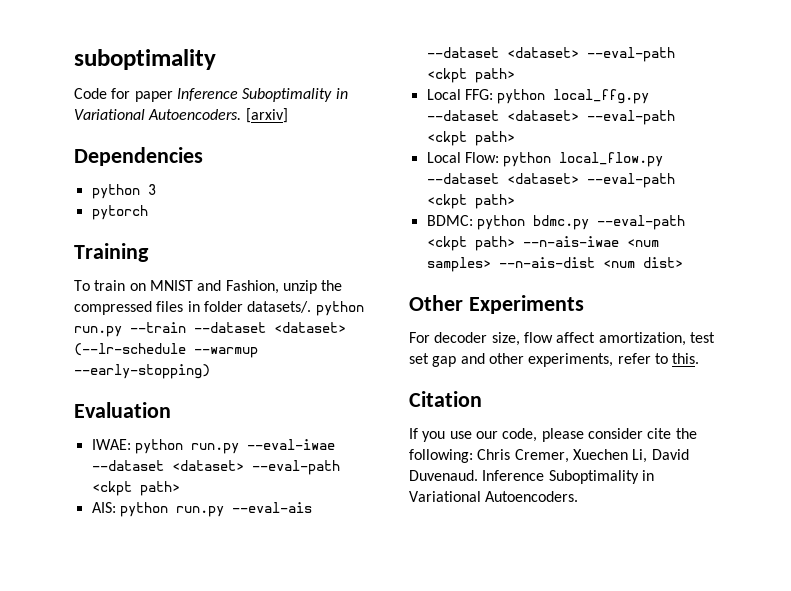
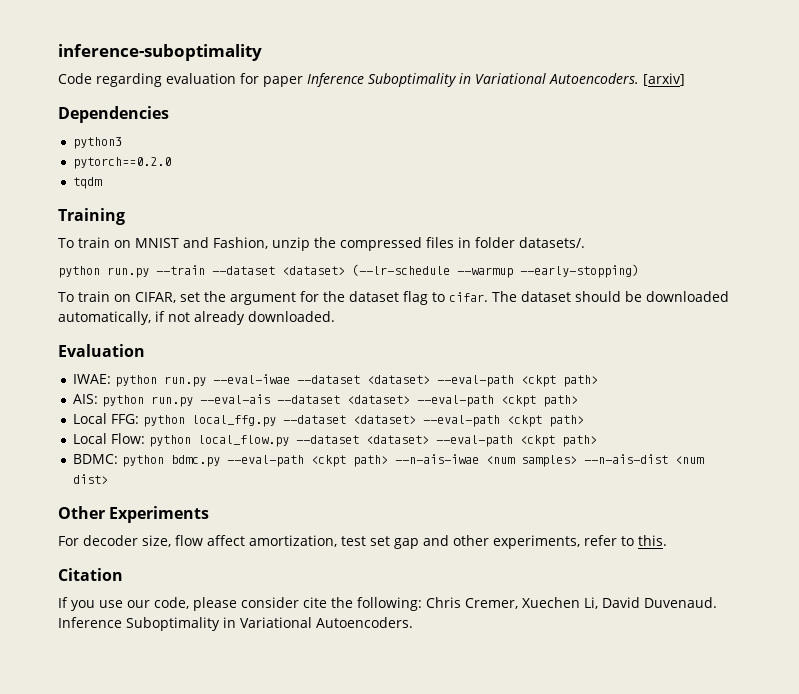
[74,49,216,70] suboptimality -> [58,44,262,61] inference-suboptimality
(107, 93) none -> [96,73,236,87] regarding evaluation
[91,184,156,199] [91,205,148,220] python 3 // pytorch -> [72,137,122,149] [72,157,171,169] [72,177,102,189] python3 // pytorch==0.2.0 // tqdm
(312, 307) none -> (585, 242) //
(210, 371) none -> [58,291,729,305] [58,311,335,325] // To train on CIFAR, set the argument for the dataset flag to cifar. The dataset should be downloaded automatically, if not already downloaded.

